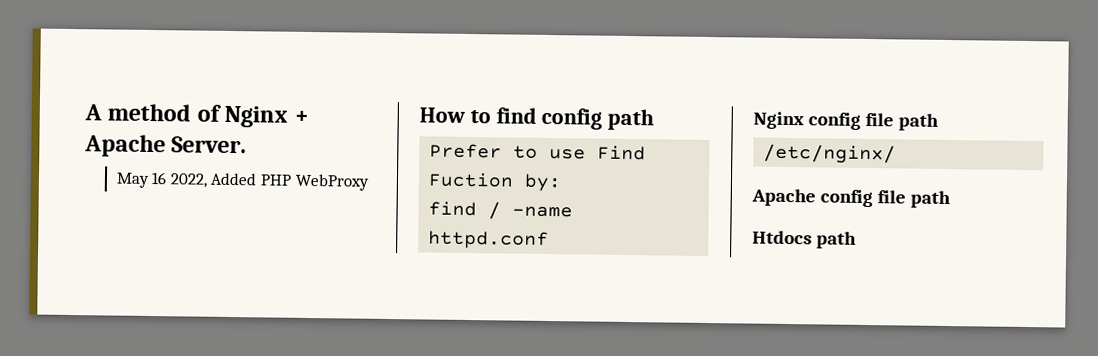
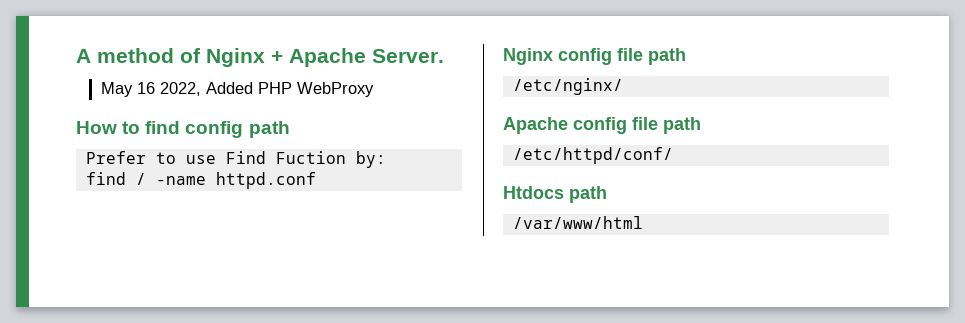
(952, 199) none -> [512,147,673,164] // /etc/httpd/conf/
(858, 240) none -> [512,216,643,229] // /var/www/html

